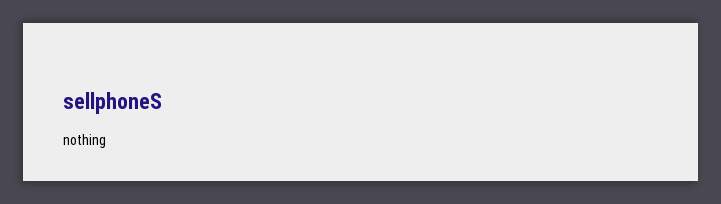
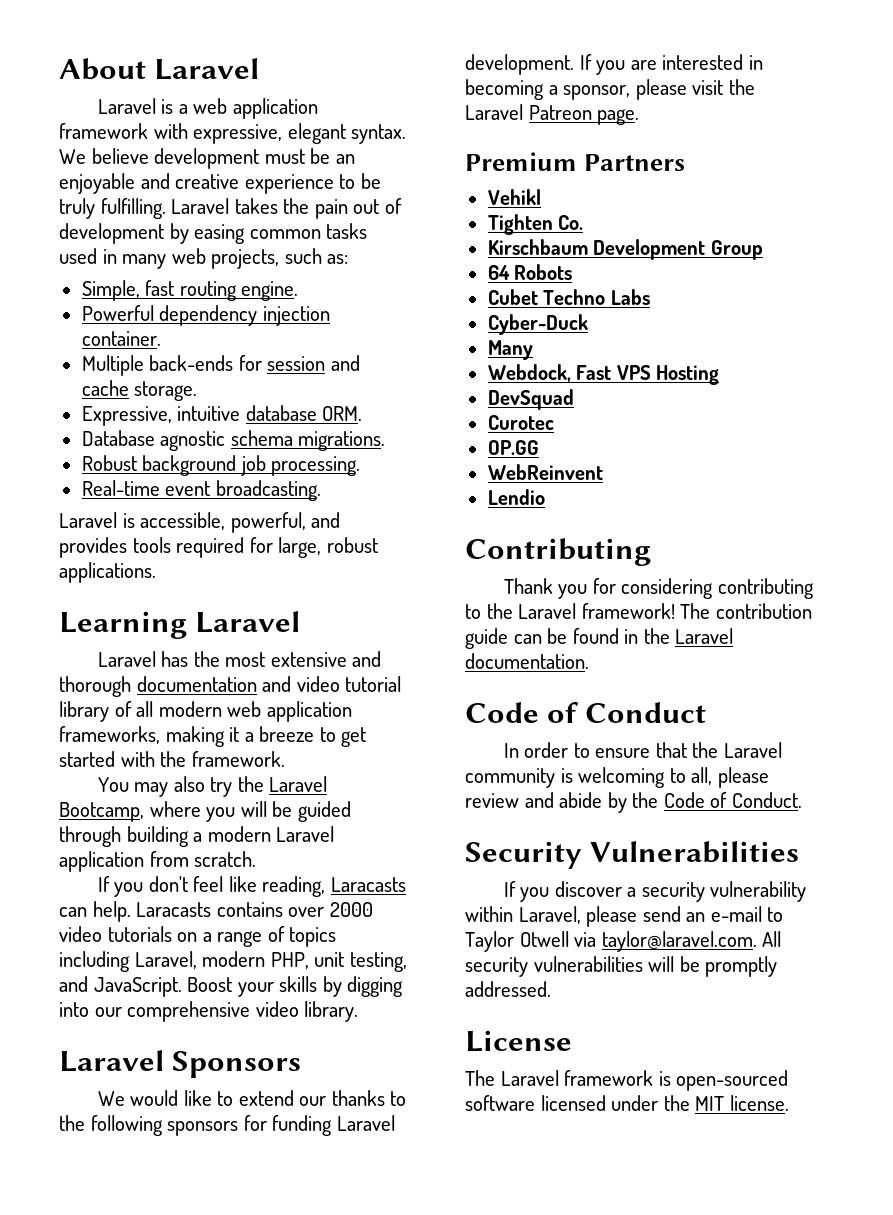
[63,92,162,114] [63,134,106,148] sellphoneS // nothing -> [59,58,260,80] [97,98,318,119] [59,123,407,144] [59,148,355,169] [59,173,381,194] [59,198,402,219] [59,223,368,244] [59,248,349,269] [81,280,299,301] [81,305,330,326] [81,331,161,346] [81,355,360,376] [81,380,198,401] [81,405,363,426] [81,430,386,451] [81,455,361,476] [81,480,321,501] [59,512,341,533] [59,537,378,558] [59,562,156,583] [59,611,301,639] [97,651,382,667] [59,676,402,697] [59,701,352,722] [59,726,367,747] [59,751,285,767] [97,776,328,797] [59,801,351,822] [59,826,335,847] [59,851,257,872] [97,876,406,897] [59,901,373,922] [59,926,337,947] [59,951,407,972] [59,976,404,997] [59,1001,359,1022] [59,1050,302,1078] [97,1090,407,1106] [59,1115,395,1136] [465,54,763,75] [465,79,755,100] [465,104,640,125] [465,152,686,171] [487,189,541,205] [487,214,584,235] [487,239,763,260] [487,264,573,280] [487,289,650,305] [487,314,588,335] [487,340,533,360] [487,364,720,385] [487,389,574,410] [487,415,554,430] [487,440,539,455] [487,464,603,480] [487,489,545,505] [465,538,651,566] [503,578,814,599] [465,603,812,619] [465,628,734,649] [465,653,589,669] [465,702,706,723] [503,742,782,758] [465,767,769,788] [465,792,802,813] [465,841,800,869] [503,881,807,902] [465,906,784,927] [465,931,782,952] [465,956,778,977] [465,981,551,997] [465,1030,572,1052] [465,1070,789,1091] [465,1095,789,1111] About Laravel // Laravel is a web application framework with expressive, elegant syntax. We believe development must be an enjoyable and creative experience to be truly fulfilling. Laravel takes the pain out of development by easing common tasks used in many web projects, such as: // Simple, fast routing engine. // Powerful dependency injection container. // Multiple back-ends for session and cache storage. // Expressive, intuitive database ORM. // Database agnostic schema migrations. // Robust background job processing. // Real-time event broadcasting. // Laravel is accessible, powerful, and provides tools required for large, robust applications. // Learning Laravel // Laravel has the most extensive and thorough documentation and video tutorial library of all modern web application frameworks, making it a breeze to get started with the framework. // You may also try the Laravel Bootcamp, where you will be guided through building a modern Laravel application from scratch. // If you don't feel like reading, Laracasts can help. Laracasts contains over 2000 video tutorials on a range of topics including Laravel, modern PHP, unit testing, and JavaScript. Boost your skills by digging into our comprehensive video library. // Laravel Sponsors // We would like to extend our thanks to the following sponsors for funding Laravel development. If you are interested in becoming a sponsor, please visit the Laravel Patreon page. // Premium Partners // Vehikl // Tighten Co. // Kirschbaum Development Group // 64 Robots // Cubet Techno Labs // Cyber-Duck // Many // Webdock, Fast VPS Hosting // DevSquad // Curotec // OP.GG // WebReinvent // Lendio // Contributing // Thank you for considering contributing to the Laravel framework! The contribution guide can be found in the Laravel documentation. // Code of Conduct // In order to ensure that the Laravel community is welcoming to all, please review and abide by the Code of Conduct. // Security Vulnerabilities // If you discover a security vulnerability within Laravel, please send an e-mail to Taylor Otwell via taylor@laravel.com. All security vulnerabilities will be promptly addressed. // License // The Laravel framework is open-sourced software licensed under the MIT license.

